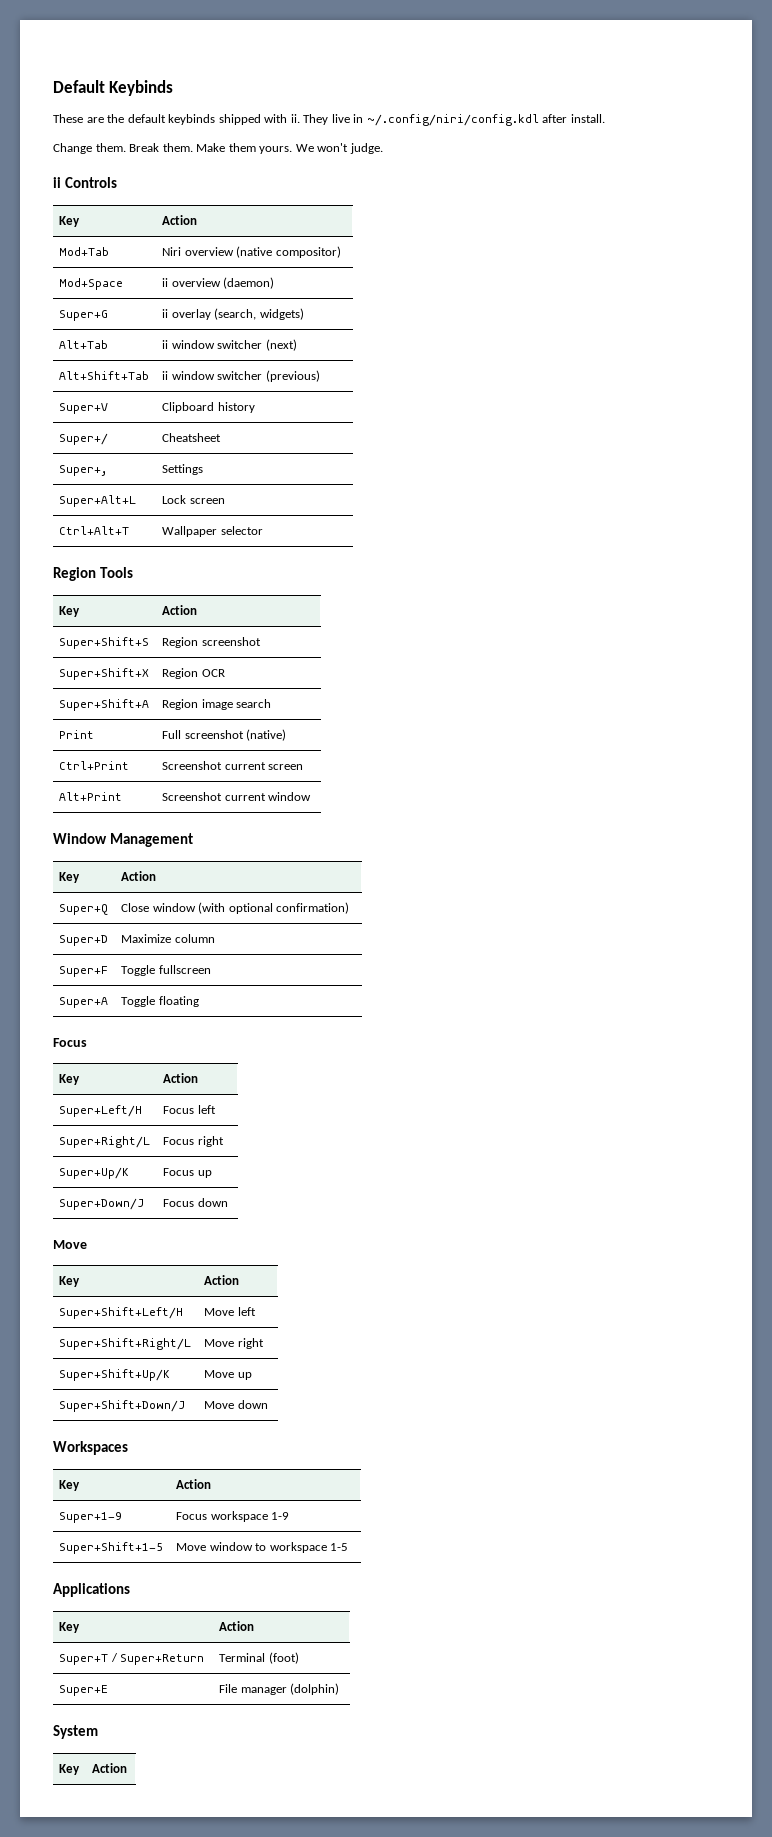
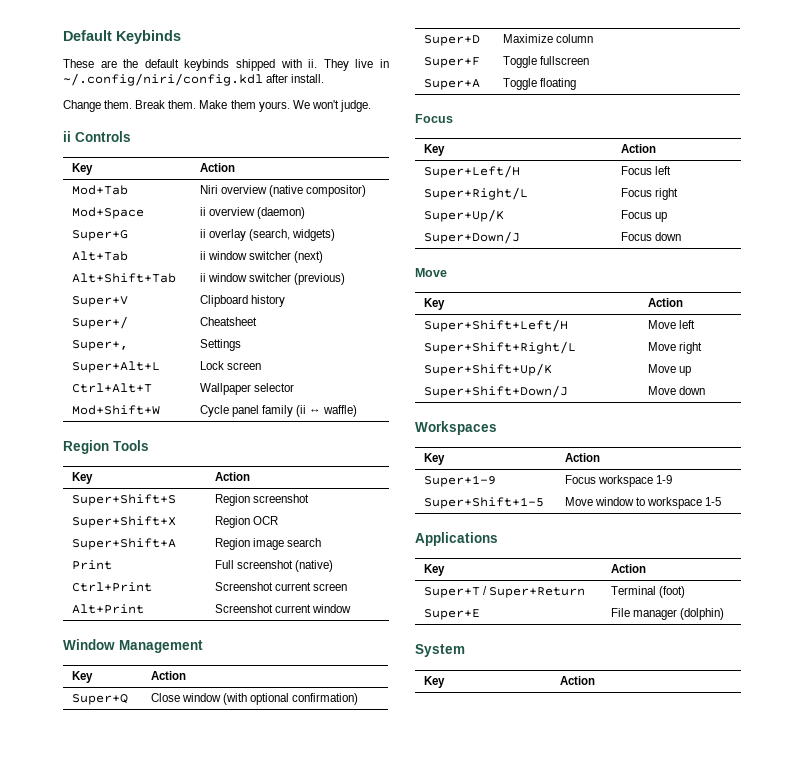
(263, 530) none -> [71,405,160,415] [199,405,358,417] // Mod+Shift+W | Cycle panel family (ii ↔ waffle)

